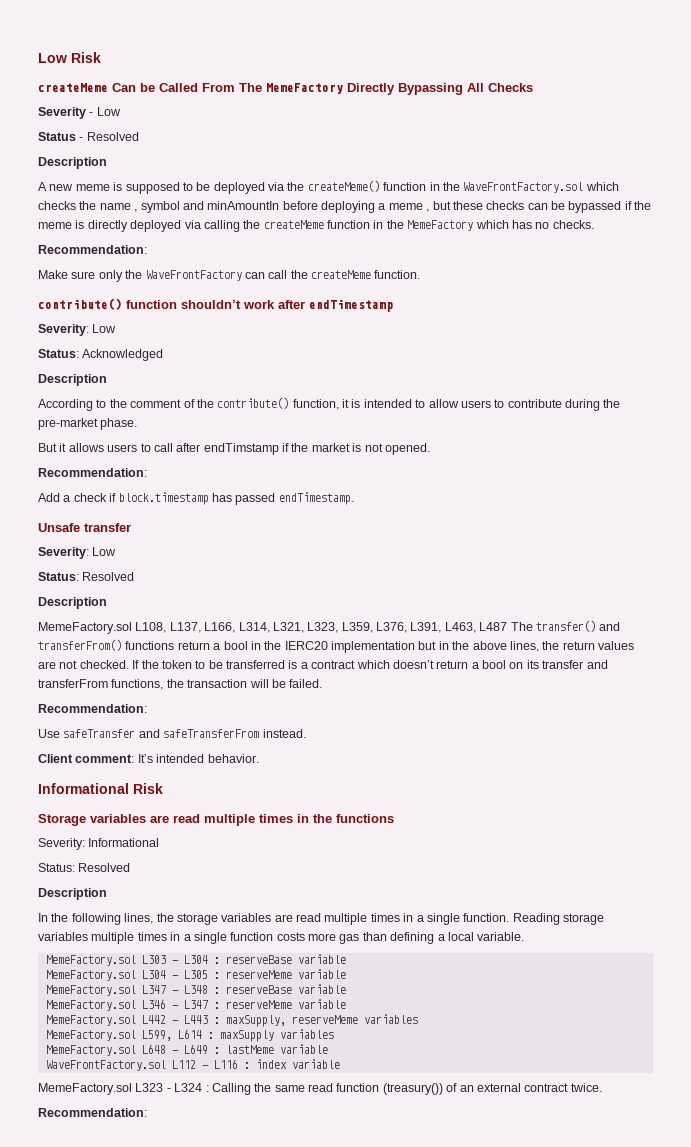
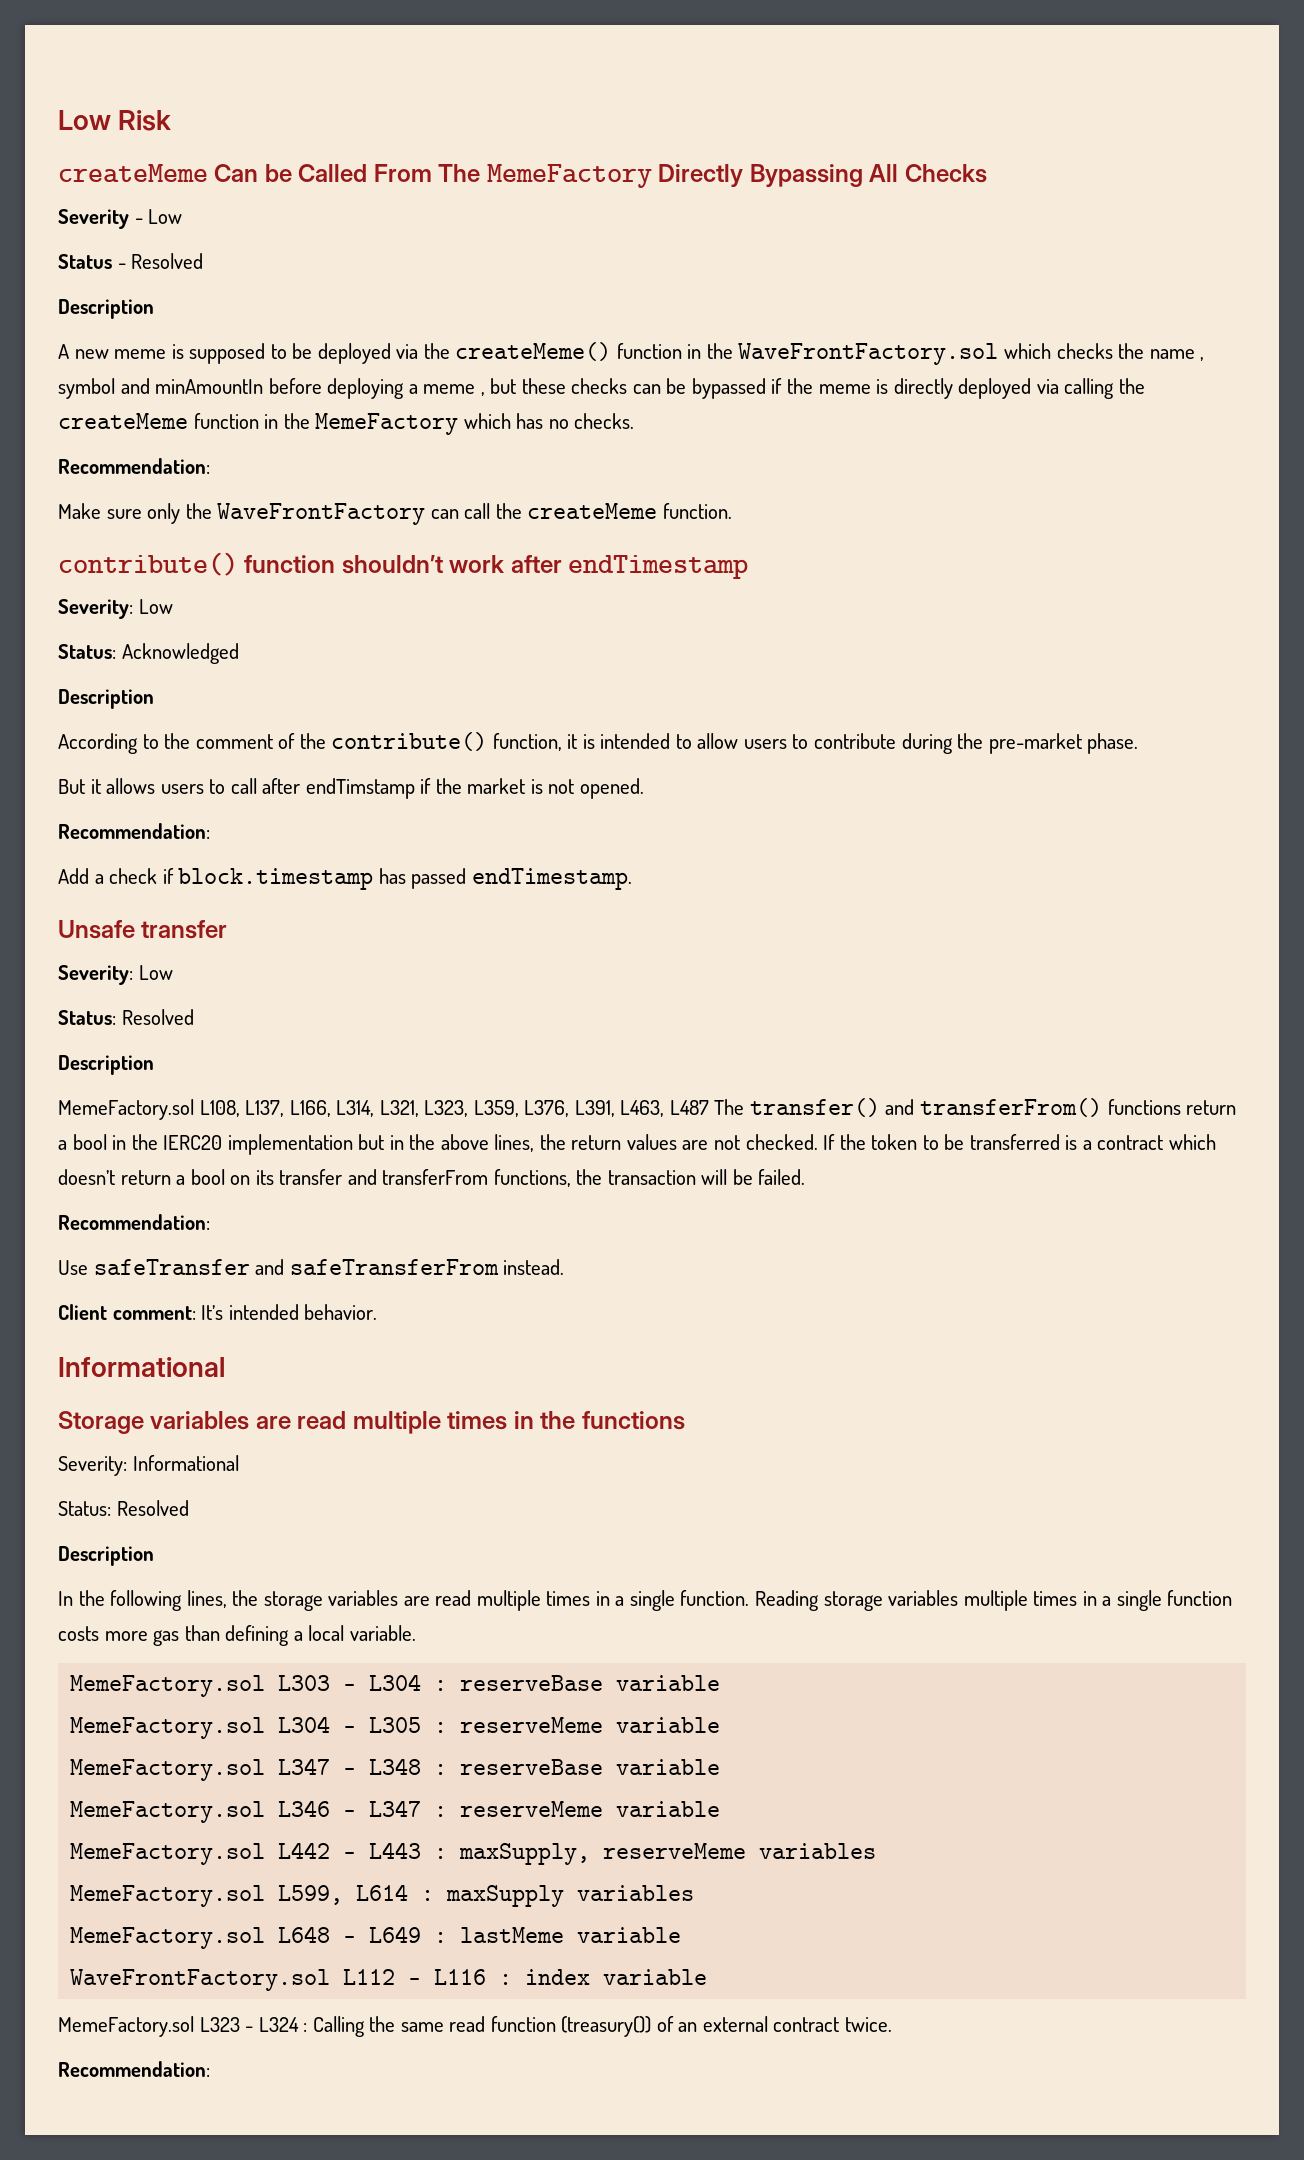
[133,783,163,794] Risk -> (225, 1367) none

